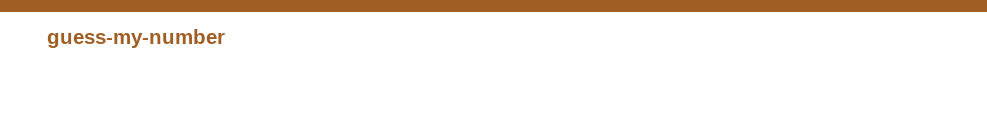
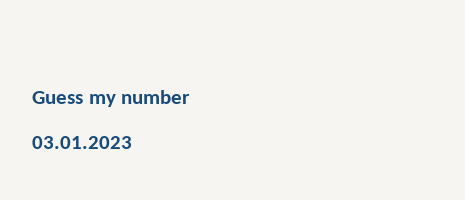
[47,29,225,48] guess-my-number -> [32,90,191,107] [32,136,132,149] Guess my number // 03.01.2023

